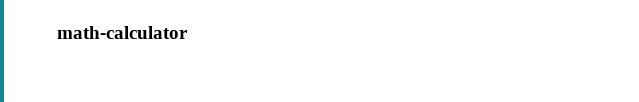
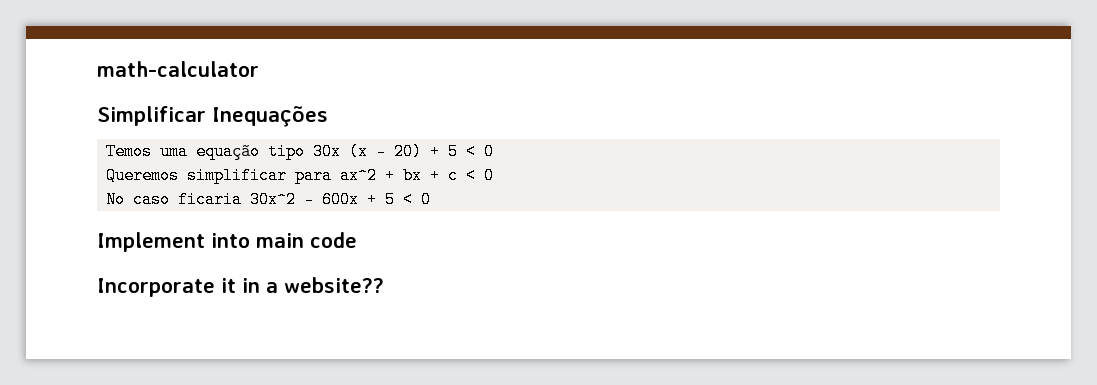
(188, 32) none -> [97,106,328,127] [106,143,495,160] [106,167,495,184] [106,191,432,208] [97,232,357,252] [97,277,384,297] // Simplificar Inequações // Temos uma equação tipo 30x (x - 20) + 5 < 0 // Queremos simplificar para ax^2 + bx + c < 0 // No caso ficaria 30x^2 - 600x + 5 < 0 // Implement into main code // Incorporate it in a website??

